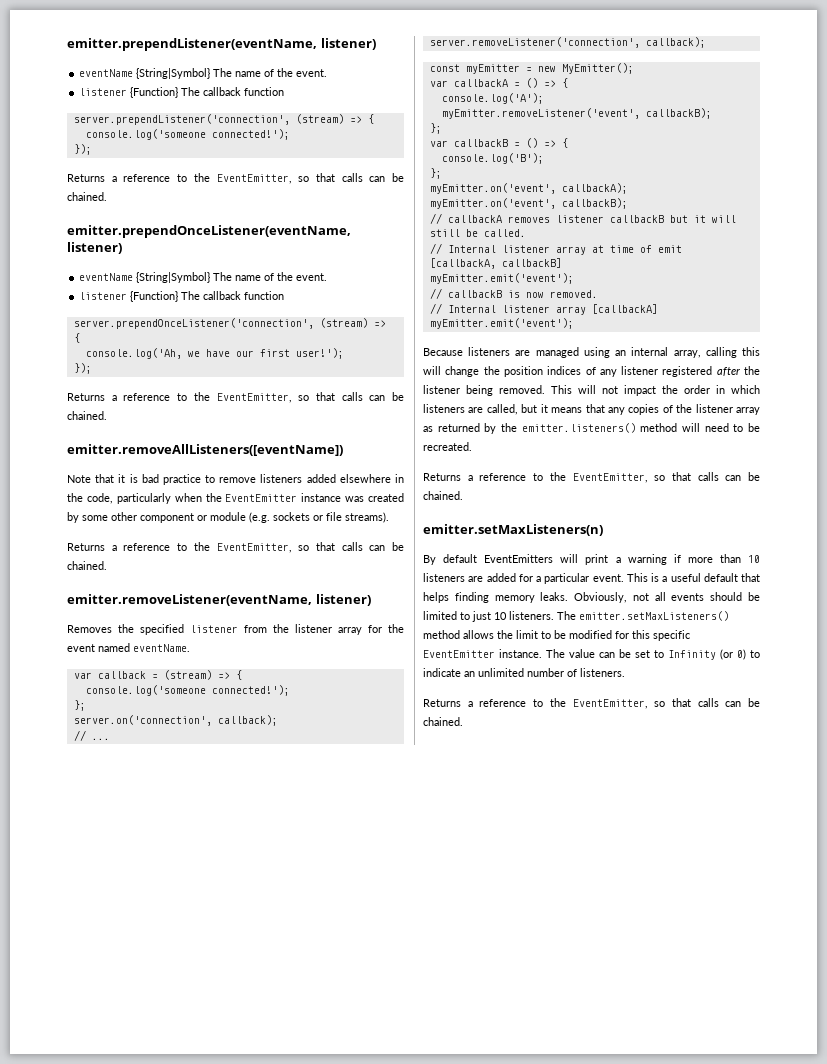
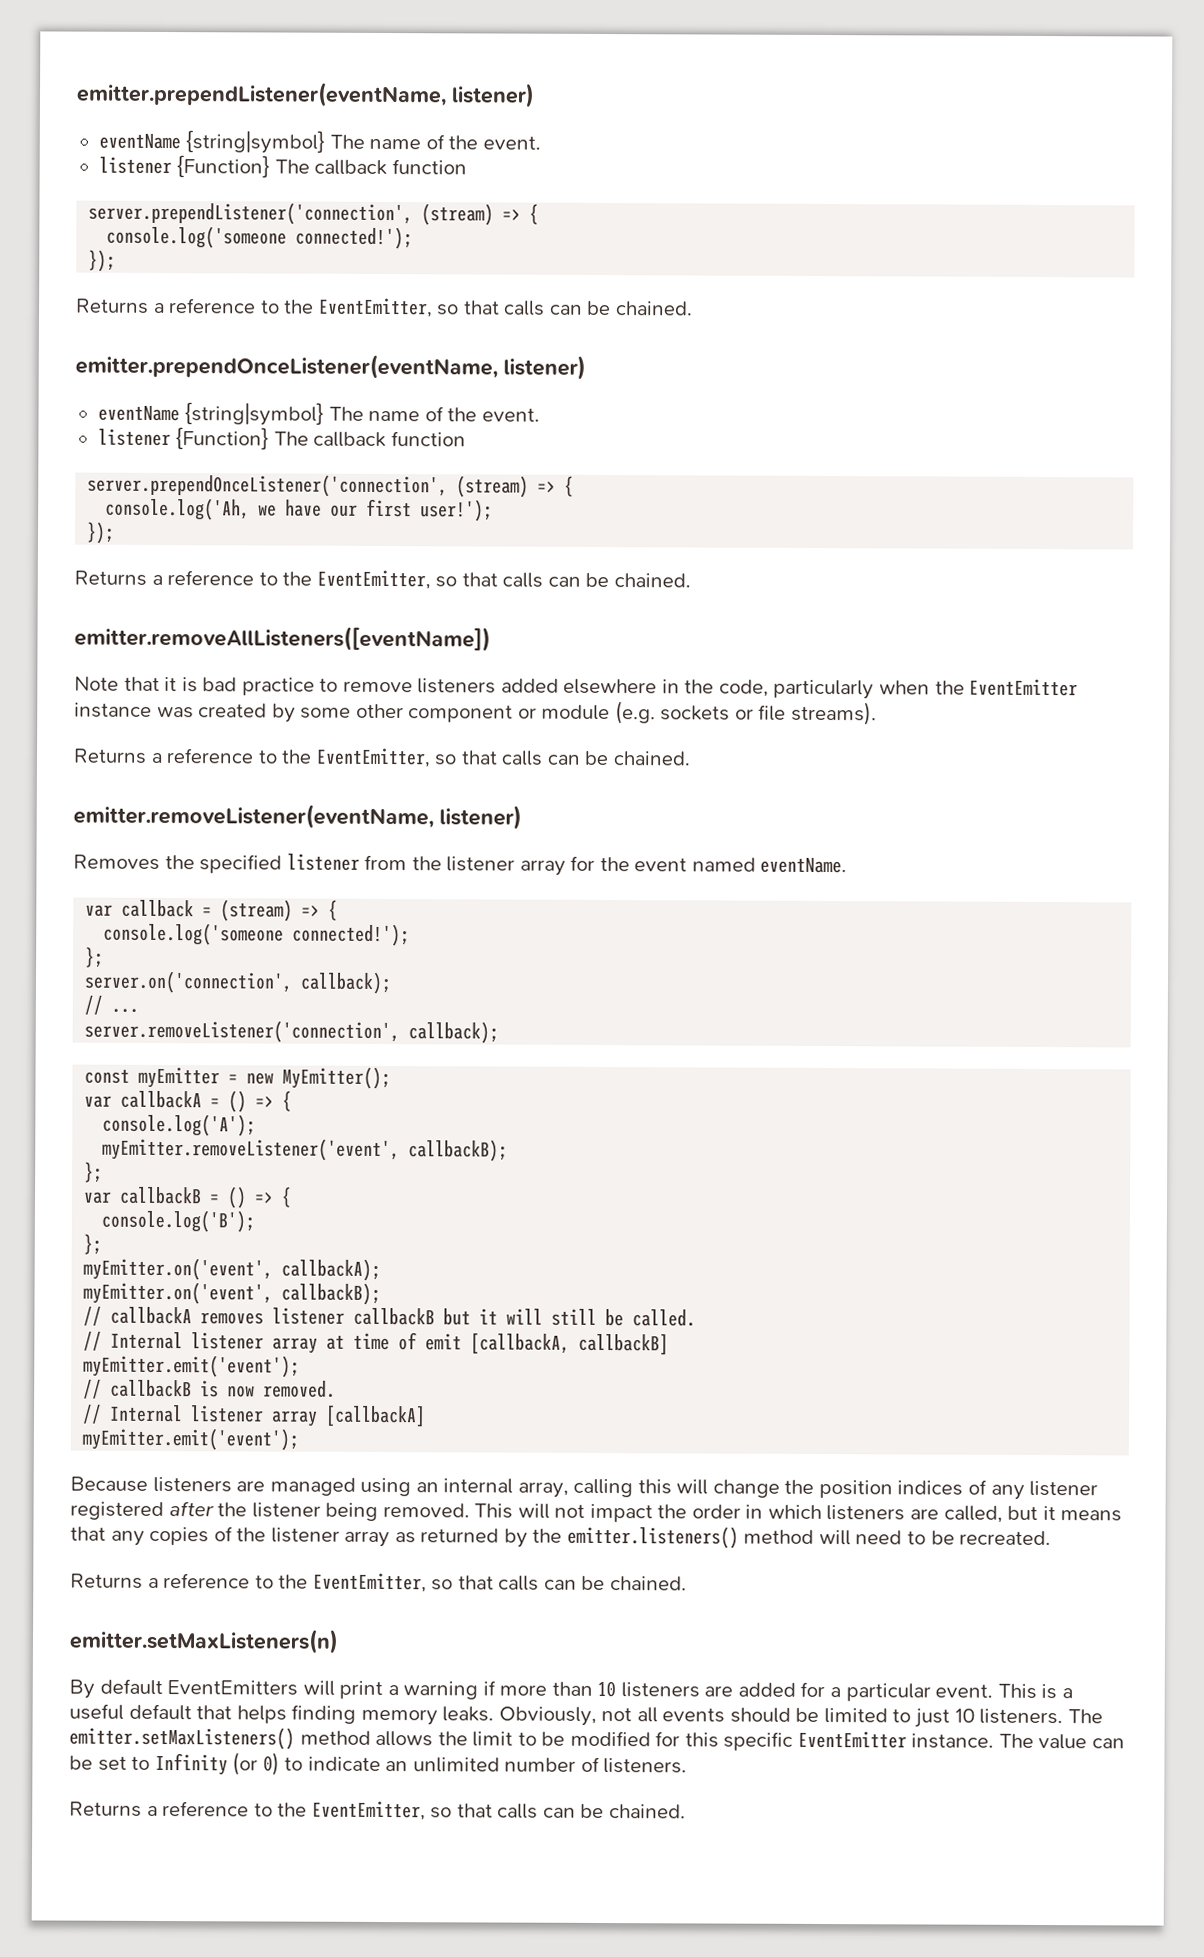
[136,68,211,79] {String|Symbol} -> [185,130,326,154] {string|symbol}
[136,272,211,283] {String|Symbol} -> [184,402,325,426] {string|symbol}

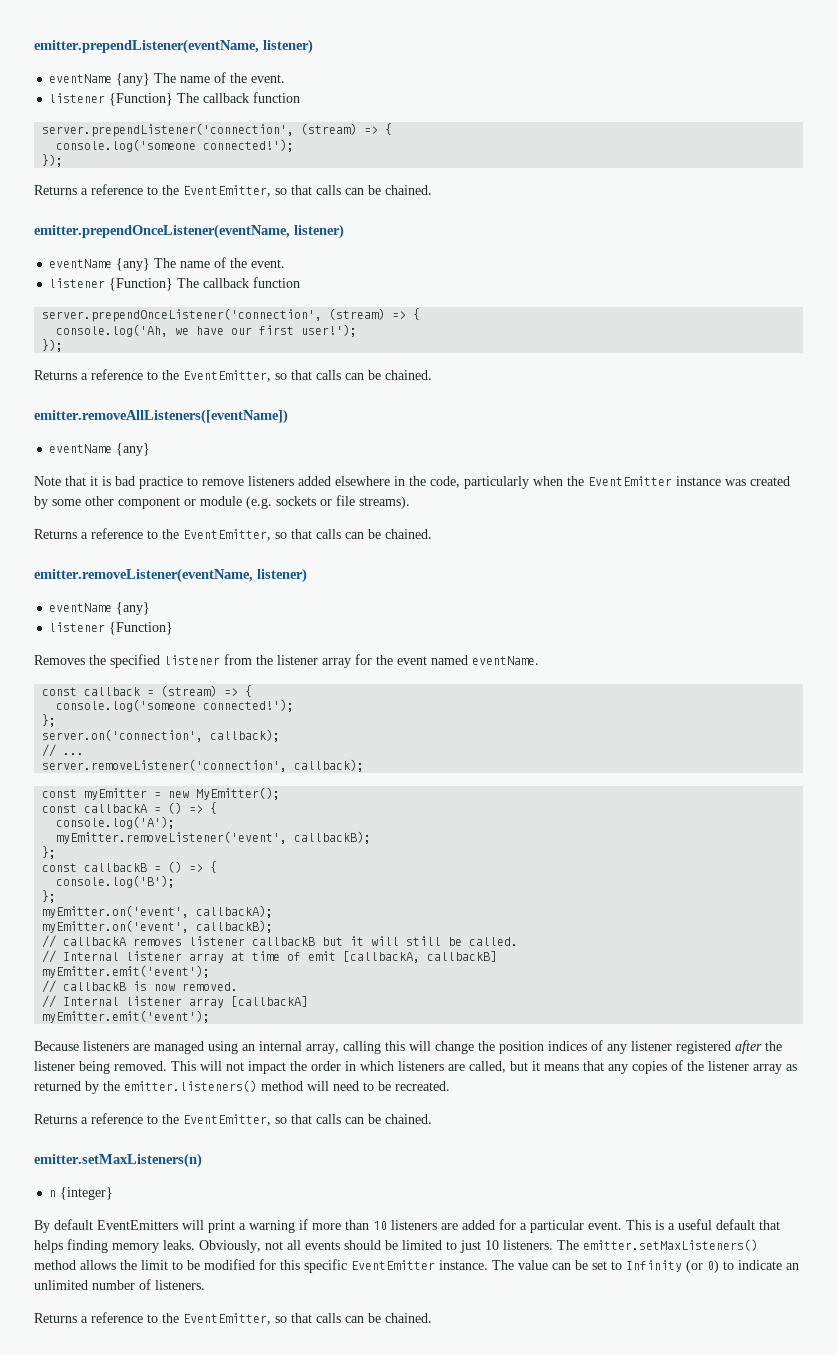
[185,130,326,154] {string|symbol} -> [116,73,151,86] {any}
[184,402,325,426] {string|symbol} -> [116,258,151,271] {any}
(491, 638) none -> [49,443,151,456] // eventName {any}
(522, 817) none -> [49,602,151,615] [49,622,174,635] // eventName {any} // listener {Function}
[85,904,114,917] var -> [42,687,78,696] const
[84,1095,113,1108] var -> [42,804,78,813] const
[83,1191,113,1204] var -> [42,863,78,872] const
(339, 1641) none -> [49,1187,114,1200] // n {integer}

